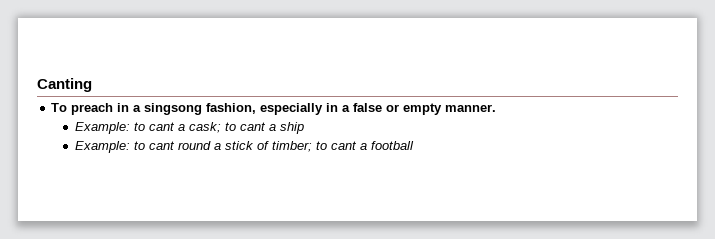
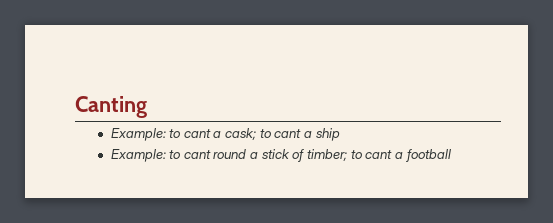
[51,103,497,115] // To preach in a singsong fashion, especially in a false or empty manner. -> (147, 107) none

